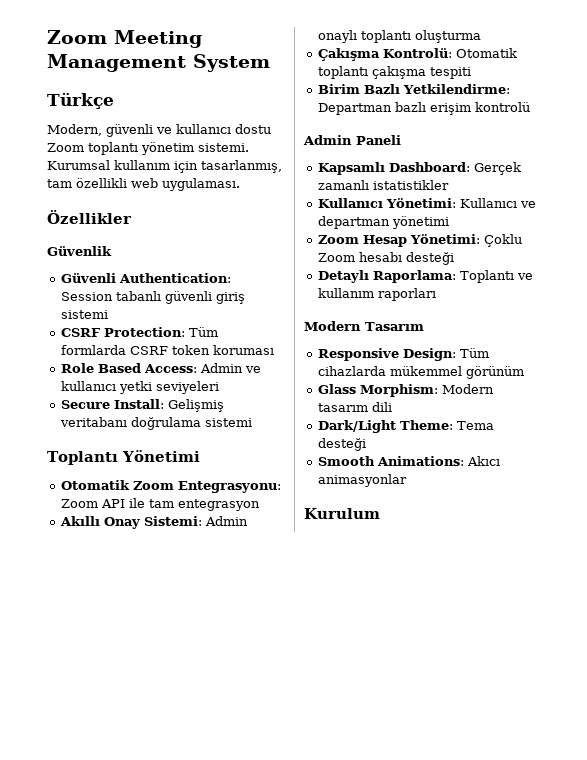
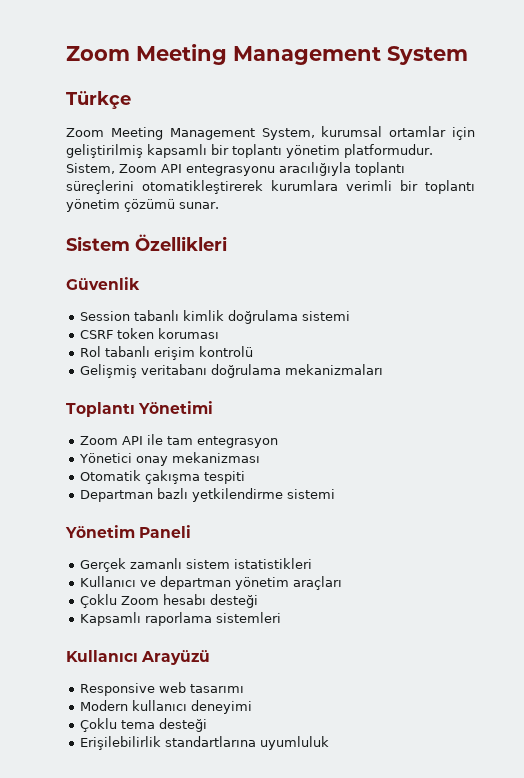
[47,124,271,137] [47,142,249,155] [47,160,282,173] [47,178,240,191] [47,210,132,224] [47,246,112,256] [61,273,232,283] [61,291,246,304] [61,310,109,319] [61,327,219,337] [61,345,275,355] [61,363,262,373] [61,381,220,394] [61,399,165,409] Modern, güvenli ve kullanıcı dostu Zoom toplantı yönetim sistemi. Kurumsal kullanım için tasarlanmış, tam özellikli web uygulaması. // Özellikler // Güvenlik // Güvenli Authentication: Session tabanlı güvenli giriş sistemi // CSRF Protection: Tüm formlarda CSRF token koruması // Role Based Access: Admin ve kullanıcı yetki seviyeleri // Secure Install: -> [66,126,475,140] [66,144,433,158] [66,162,405,176] [66,180,475,194] [66,199,219,212] [66,234,227,251] [66,277,140,290] [80,310,351,324] [80,328,220,339] [80,346,254,360] Zoom Meeting Management System, kurumsal ortamlar için geliştirilmiş kapsamlı bir toplantı yönetim platformudur. Sistem, Zoom API entegrasyonu aracılığıyla toplantı süreçlerini otomatikleştirerek kurumlara verimli bir toplantı yönetim çözümü sunar. // Sistem Özellikleri // Güvenlik // Session tabanlı kimlik doğrulama sistemi // CSRF token koruması // Rol tabanlı erişim kontrolü //
[205,418,253,427] sistemi -> [285,364,384,375] mekanizmaları
[61,480,282,493] Otomatik Zoom Entegrasyonu: -> (214, 407) none
[60,516,249,529] [318,30,482,43] [318,48,518,61] [318,66,472,79] [318,84,511,94] [318,102,531,115] [303,135,401,145] [318,162,522,175] [318,180,450,190] [318,198,537,208] [318,216,450,229] [318,234,523,247] [318,252,455,265] [318,270,534,283] [318,288,437,301] [304,321,424,331] [318,348,490,361] [318,366,525,379] [318,384,495,397] [318,402,393,412] [318,420,495,433] [318,438,367,451] [318,456,501,466] [318,474,408,487] [304,508,380,519] Akıllı Onay Sistemi: Admin onaylı toplantı oluşturma // Çakışma Kontrolü: Otomatik toplantı çakışma tespiti // Birim Bazlı Yetkilendirme: Departman bazlı erişim kontrolü // Admin Paneli // Kapsamlı Dashboard: Gerçek zamanlı istatistikler // Kullanıcı Yönetimi: Kullanıcı ve departman yönetimi // Zoom Hesap Yönetimi: Çoklu Zoom hesabı desteği // Detaylı Raporlama: Toplantı ve kullanım raporları // Modern Tasarım // Responsive Design: Tüm cihazlarda mükemmel görünüm // Glass Morphism: Modern tasarım dili // Dark/Light Theme: Tema desteği // Smooth Animations: Akıcı animasyonlar // Kurulum -> [79,452,261,466] [80,470,246,484] [80,488,336,502] [65,525,192,538] [80,558,313,572] [80,576,343,590] [80,594,259,608] [80,612,282,626] [66,650,211,665] [80,682,245,696] [80,700,253,714] [80,718,208,732] [80,736,330,750] Yönetici onay mekanizması // Otomatik çakışma tespiti // Departman bazlı yetkilendirme sistemi // Yönetim Paneli // Gerçek zamanlı sistem istatistikleri // Kullanıcı ve departman yönetim araçları // Çoklu Zoom hesabı desteği // Kapsamlı raporlama sistemleri // Kullanıcı Arayüzü // Responsive web tasarımı // Modern kullanıcı deneyimi // Çoklu tema desteği // Erişilebilirlik standartlarına uyumluluk

